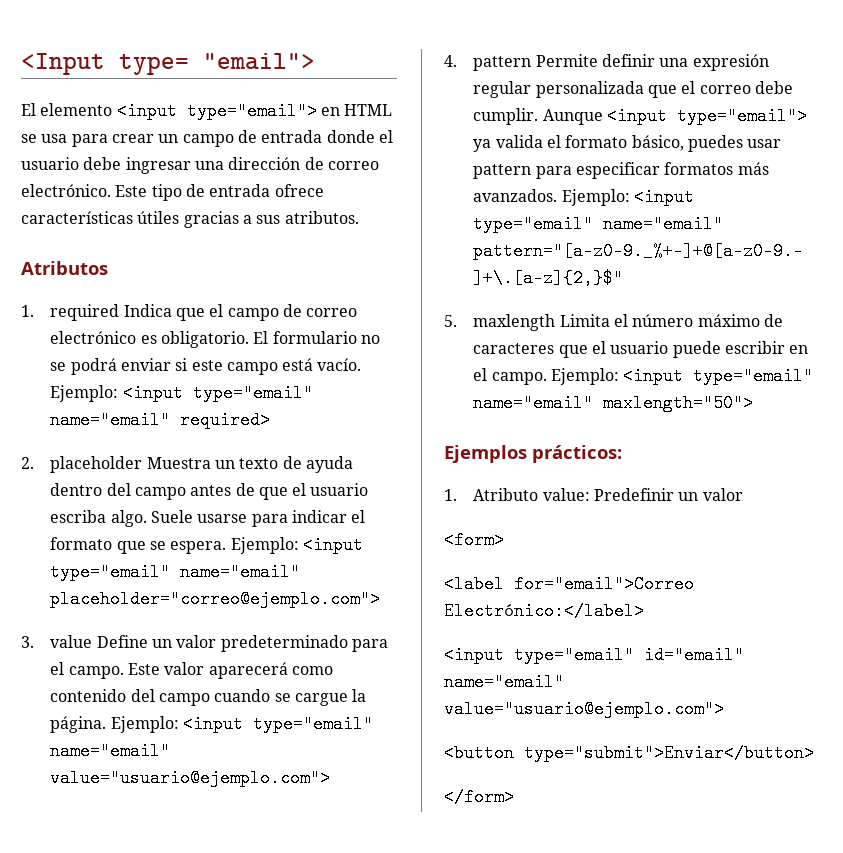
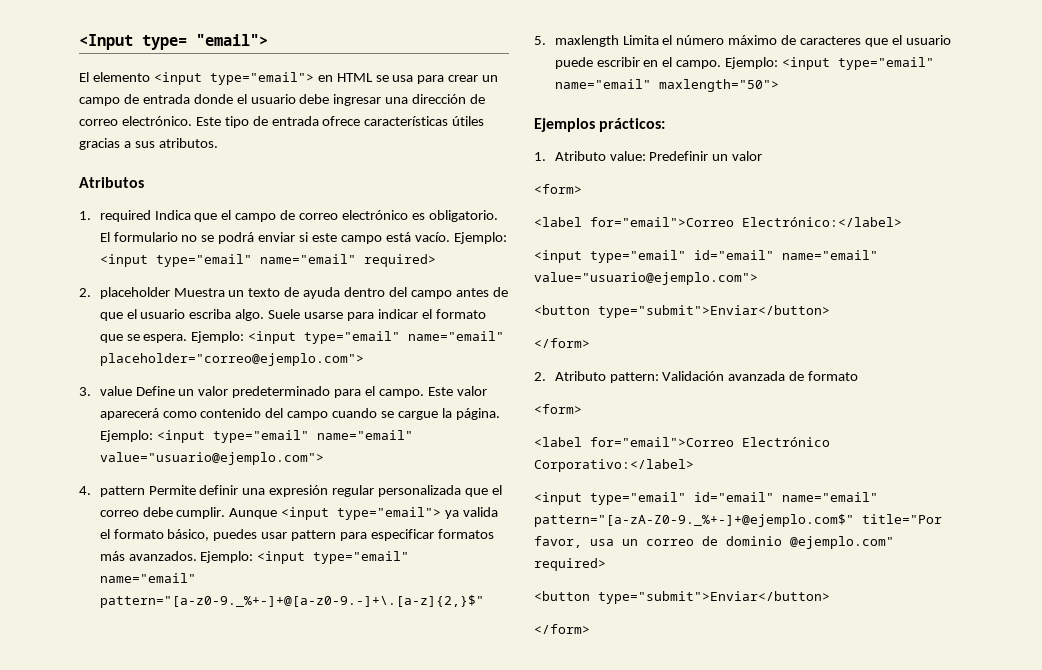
(514, 797) none -> [534,371,859,383] [534,404,582,414] [534,437,830,447] [534,459,694,472] [534,492,878,505] [534,514,942,527] [534,536,894,549] [534,558,606,571] [534,591,830,604] [534,624,590,634] // 2. Atributo pattern: Validación avanzada de formato // <form> // <label for="email">Correo Electrónico Corporativo:</label> // <input type="email" id="email" name="email" pattern="[a-zA-Z0-9._%+-]+@ejemplo.com$" title="Por favor, usa un correo de dominio @ejemplo.com" required> // <button type="submit">Enviar</button> // </form>

